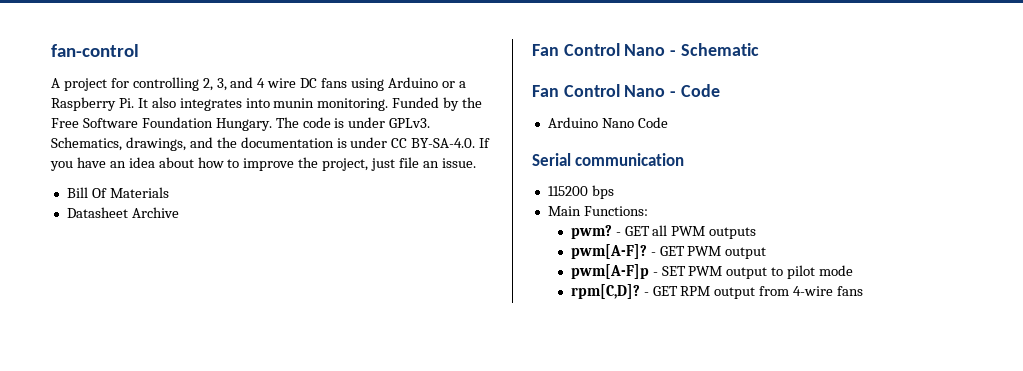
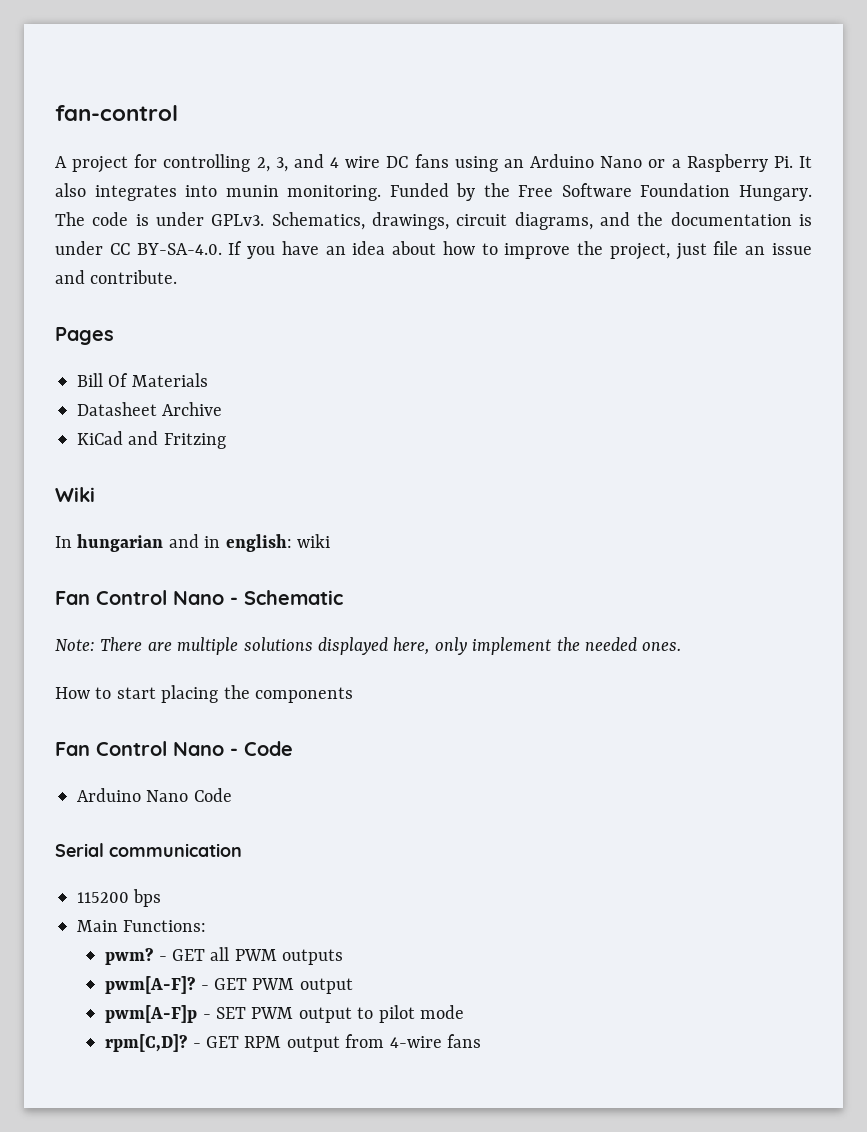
[387,77,438,88] Arduino -> [503,154,643,168] an Arduino Nano
(186, 144) none -> [456,212,593,230] circuit diagrams,
[441,158,476,168] issue. -> [771,243,812,255] [55,270,178,284] [55,327,114,345] issue and contribute. // Pages
(179, 212) none -> [77,431,226,449] [55,487,95,502] [55,534,330,552] // KiCad and Fritzing // Wiki // In hungarian and in english: wiki
(759, 49) none -> [55,637,682,655] [55,685,353,703] // Note: There are multiple solutions displayed here, only implement the needed ones. // How to start placing the components

